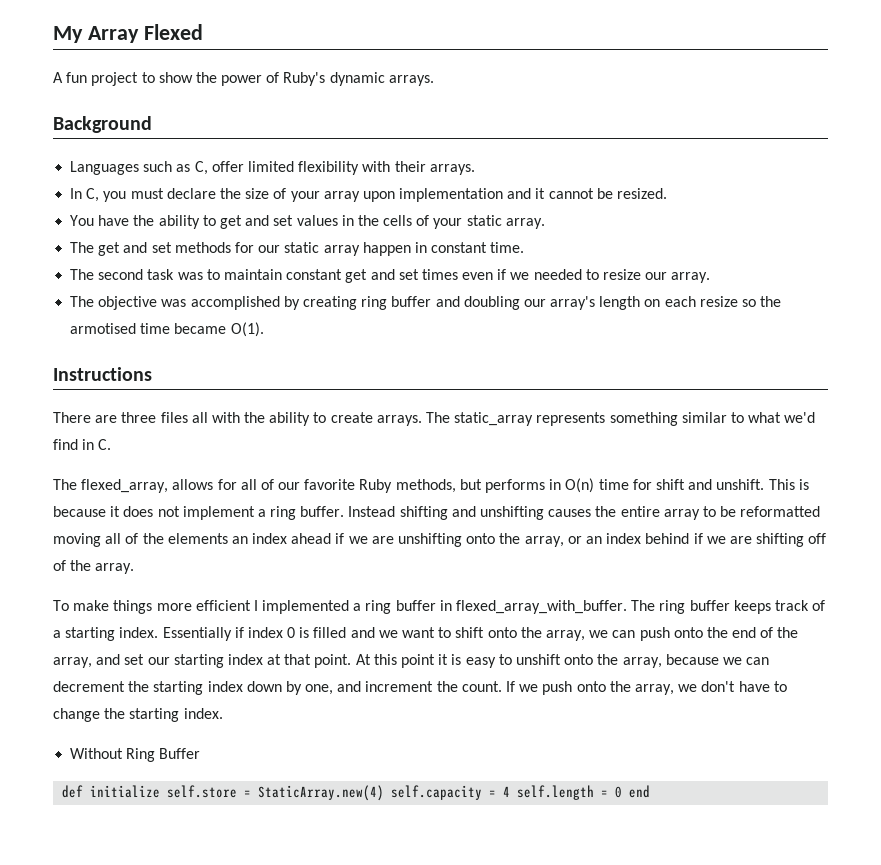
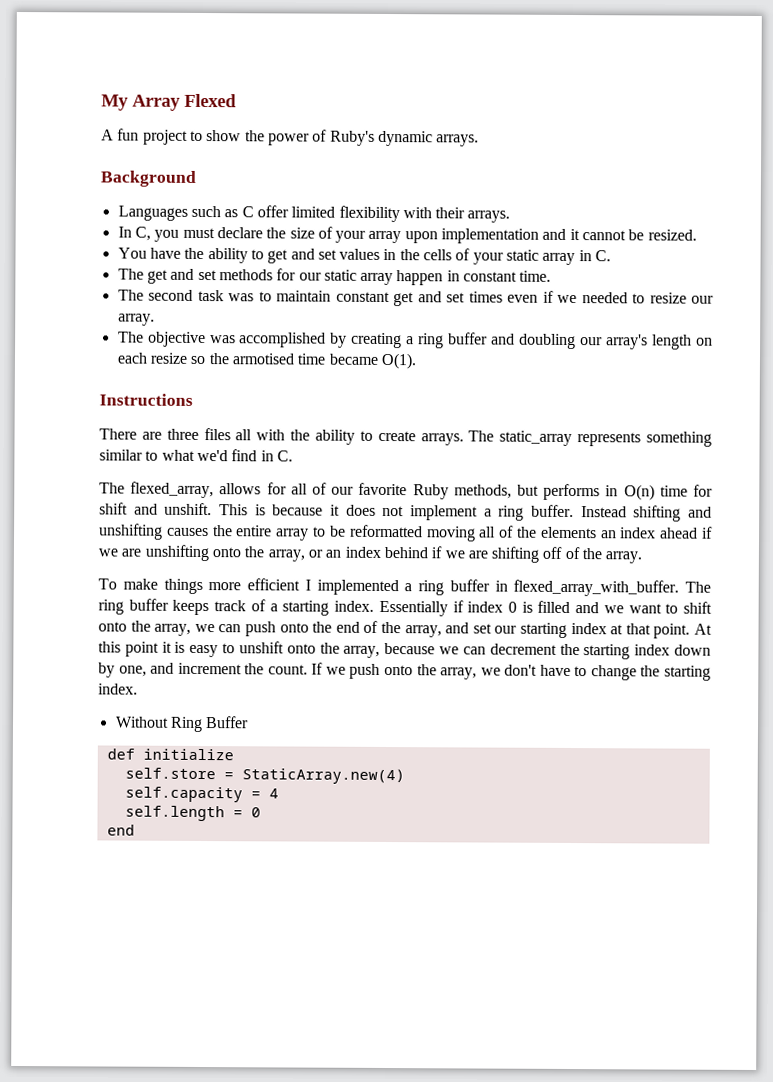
[194,161,208,175] C, -> [241,206,254,218] C
[505,218,545,229] array. -> [542,250,612,266] array in C.
(357, 303) none -> [406,336,415,345] a
(161, 791) none -> (234, 754) //
(385, 793) none -> (405, 776) //
(511, 791) none -> (279, 793) //
(623, 792) none -> (261, 812) //

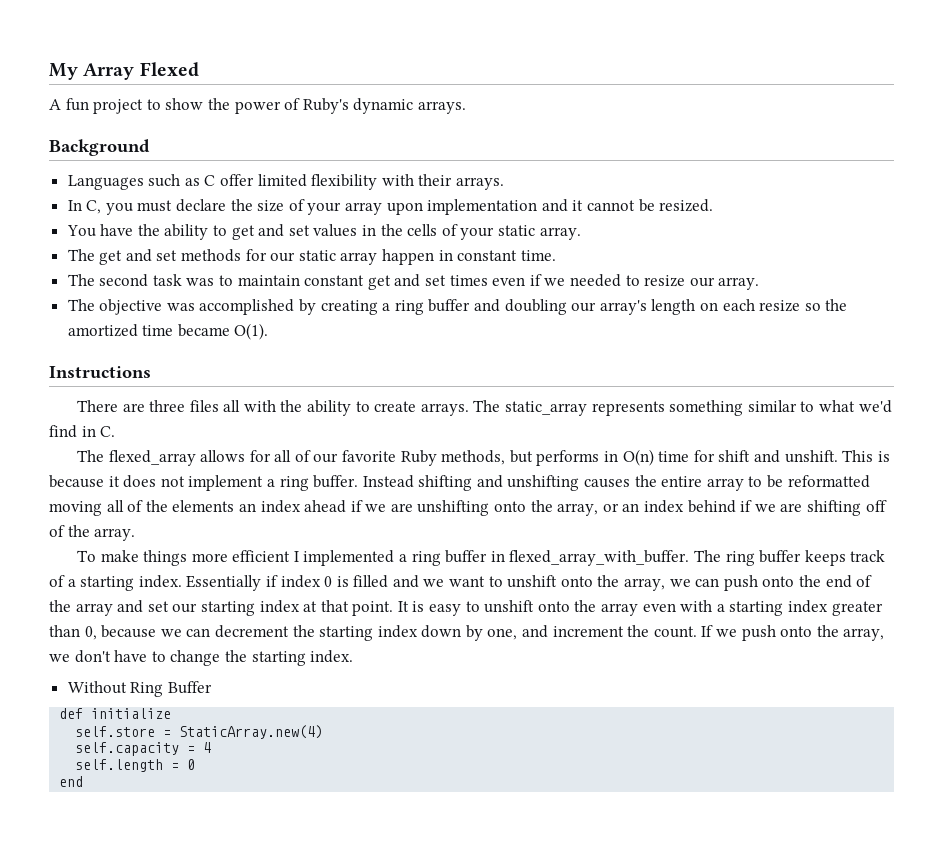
[542,250,612,266] array in C. -> [539,227,581,240] array.
[231,353,295,365] armotised -> [67,324,138,337] amortized
[130,481,215,499] flexed_array, -> [108,450,196,466] flexed_array
[683,601,712,614] shift -> [507,575,558,588] unshift
[404,625,442,638] array, -> [75,603,113,616] array
[694,623,713,635] [98,641,172,657] At this point it -> [397,601,409,612] It
[343,645,381,658] array, -> [601,600,883,616] [49,625,97,640] array even with a starting index greater than 0,

